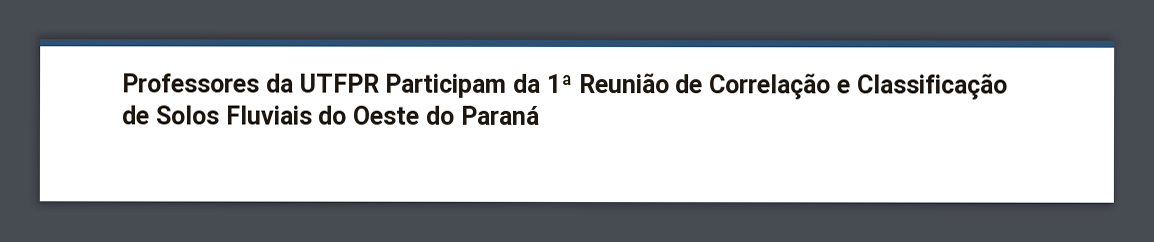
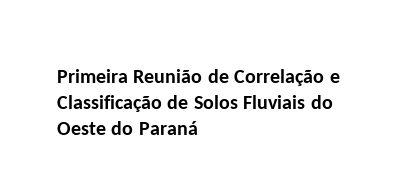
[122,73,573,98] Professores da UTFPR Participam da 1ª -> [57,69,128,83] Primeira

